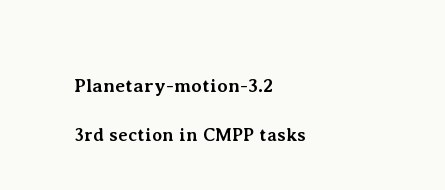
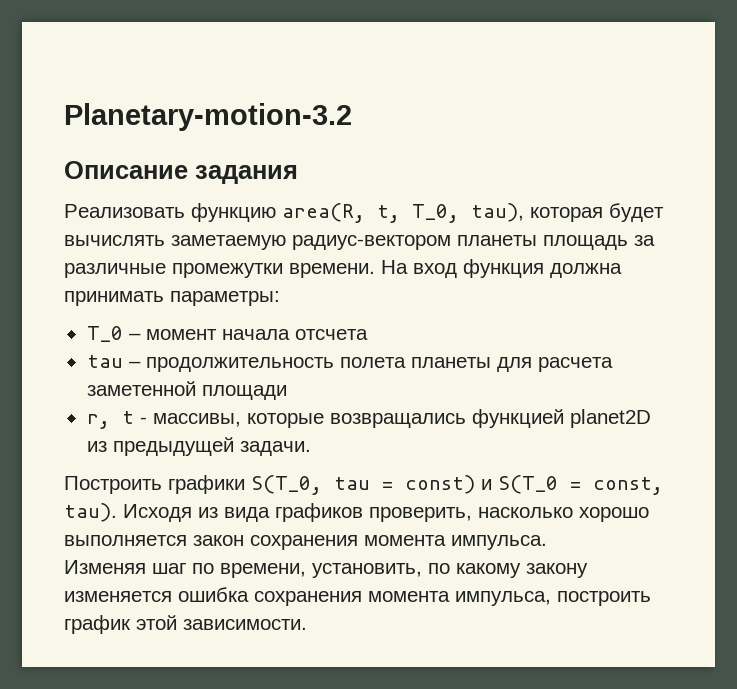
[74,128,306,141] 3rd section in CMPP tasks -> [64,161,298,184] [64,203,664,223] [64,235,655,250] [64,259,622,278] [64,291,280,306] [86,326,368,342] [86,355,613,372] [86,381,287,400] [86,409,651,429] [86,437,311,456] [64,475,663,495] [64,503,649,522] [64,535,547,550] [64,560,588,578] [64,587,651,606] [64,615,307,634] Описание задания // Реализовать функцию area(R, t, T_0, tau), которая будет вычислять заметаемую радиус-вектором планеты площадь за различные промежутки времени. На вход функция должна принимать параметры: // T_0 – момент начала отсчета // tau – продолжительность полета планеты для расчета заметенной площади // r, t - массивы, которые возвращались функцией planet2D из предыдущей задачи. // Построить графики S(T_0, tau = const) и S(T_0 = const, tau). Исходя из вида графиков проверить, насколько хорошо выполняется закон сохранения момента импульса. // Изменяя шаг по времени, установить, по какому закону изменяется ошибка сохранения момента импульса, построить график этой зависимости.

